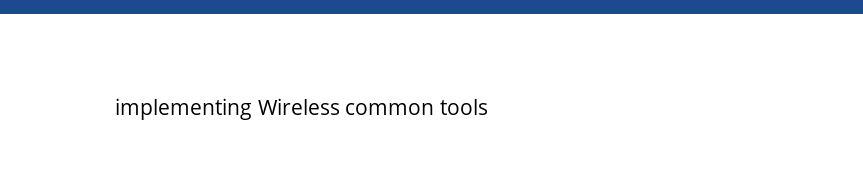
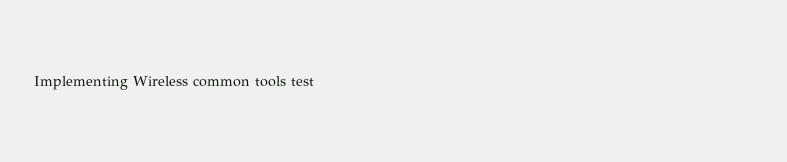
[115,98,252,120] implementing -> [34,76,128,90] Implementing
(489, 107) none -> [291,78,314,86] test

